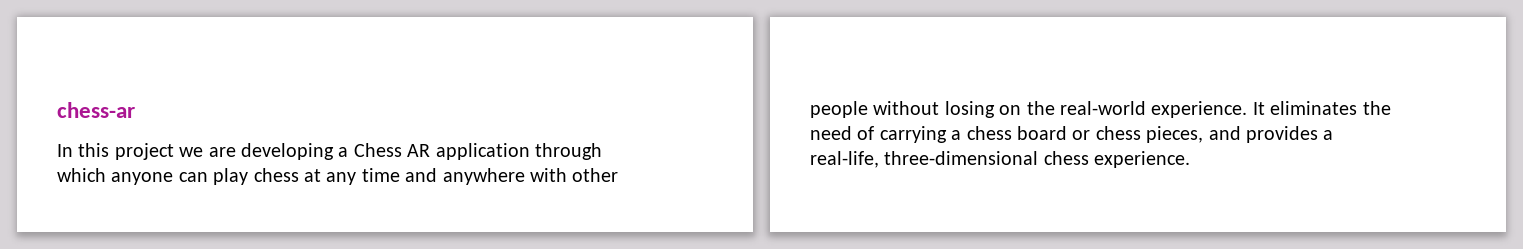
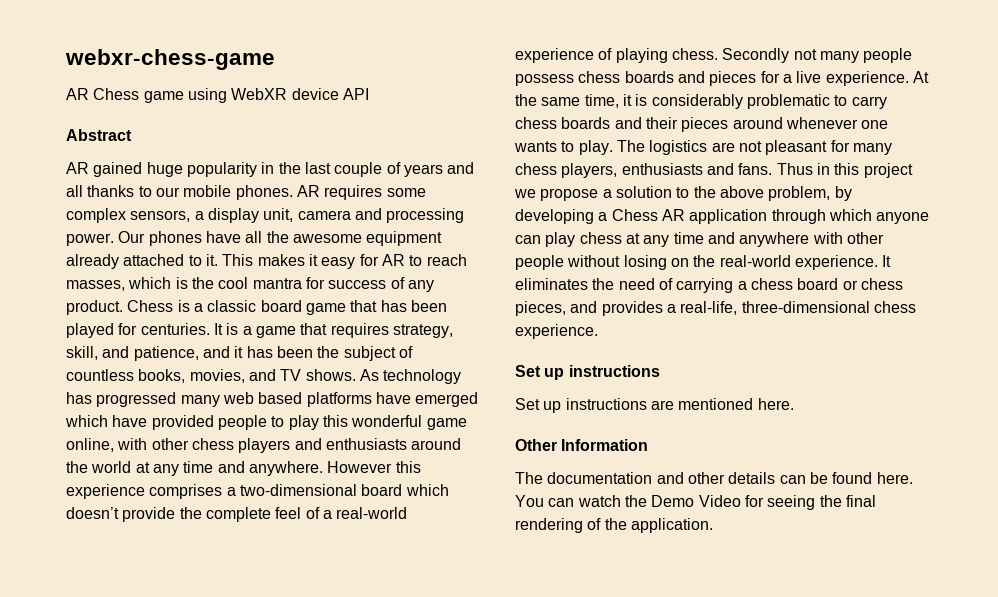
[57,102,135,118] [57,143,236,160] chess-ar // In this project we are -> [65,49,275,70] [66,88,369,103] [66,129,132,141] [66,162,475,177] [66,185,426,200] [66,208,465,223] [66,231,443,246] [66,254,467,269] [66,277,434,292] [66,300,447,315] [66,323,453,338] [66,346,413,361] [66,369,462,384] [66,392,479,407] [65,415,467,430] [66,438,462,453] [66,461,421,476] [66,484,449,499] [66,507,408,522] [515,48,913,63] [515,71,929,86] [515,94,887,109] [515,117,889,132] [514,140,892,155] [515,163,913,178] [514,186,852,201] webxr-chess-game // AR Chess game using WebXR device API // Abstract // AR gained huge popularity in the last couple of years and all thanks to our mobile phones. AR requires some complex sensors, a display unit, camera and processing power. Our phones have all the awesome equipment already attached to it. This makes it easy for AR to reach masses, which is the cool mantra for success of any product. Chess is a classic board game that has been played for centuries. It is a game that requires strategy, skill, and patience, and it has been the subject of countless books, movies, and TV shows. As technology has progressed many web based platforms have emerged which have provided people to play this wonderful game online, with other chess players and enthusiasts around the world at any time and anywhere. However this experience comprises a two-dimensional board which doesn’t provide the complete feel of a real-world experience of playing chess. Secondly not many people possess chess boards and pieces for a live experience. At the same time, it is considerably problematic to carry chess boards and their pieces around whenever one wants to play. The logistics are not pleasant for many chess players, enthusiasts and fans. Thus in this project we propose a solution to the above problem, by
(1191, 159) none -> [515,365,660,380] [515,398,794,413] [515,439,649,451] [515,472,913,484] [515,495,876,510] [515,518,713,533] // Set up instructions // Set up instructions are mentioned here. // Other Information // The documentation and other details can be found here. You can watch the Demo Video for seeing the final rendering of the application.

